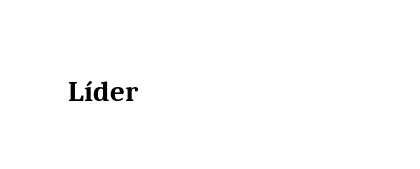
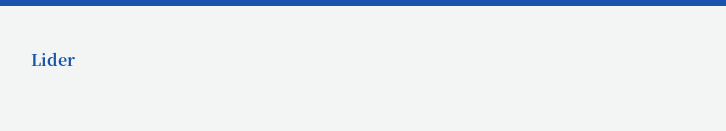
[68,81,139,101] Líder -> [31,52,75,66] Lider

